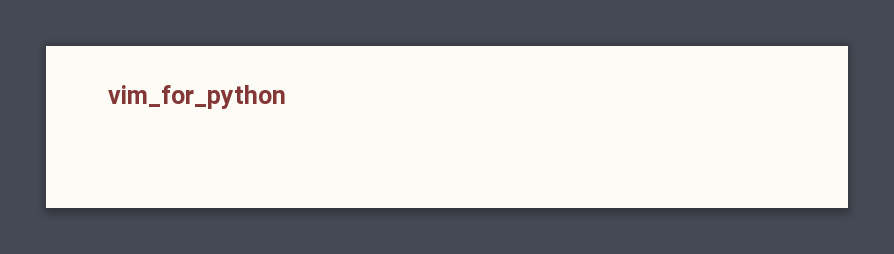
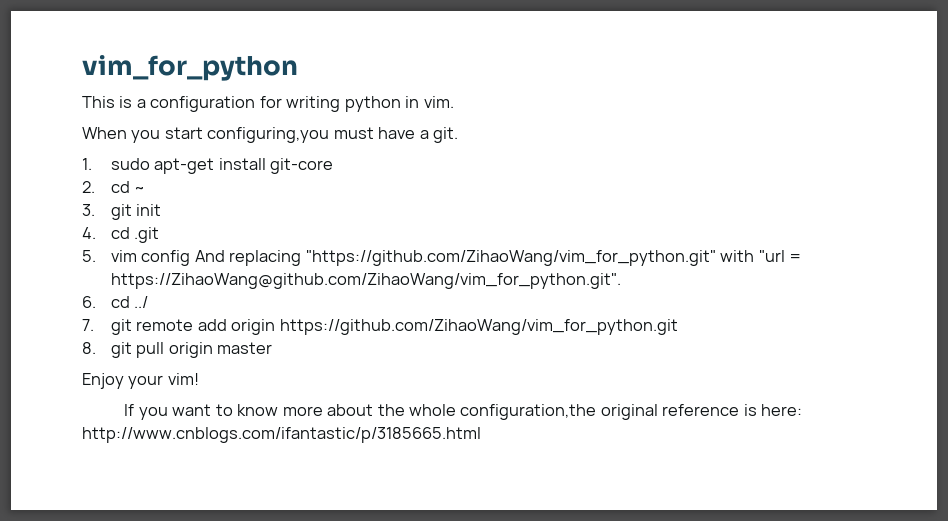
(286, 97) none -> [82,96,454,112] [82,127,459,143] [82,158,334,174] [82,181,146,193] [82,204,162,220] [82,227,160,243] [82,250,802,266] [111,273,622,289] [82,296,149,308] [82,319,678,335] [82,342,273,358] [82,373,199,389] [124,404,803,420] [82,427,481,443] // This is a configuration for writing python in vim. // When you start configuring,you must have a git. // 1. sudo apt-get install git-core // 2. cd ~ // 3. git init // 4. cd .git // 5. vim config And replacing "https://github.com/ZihaoWang/vim_for_python.git" with "url = https://ZihaoWang@github.com/ZihaoWang/vim_for_python.git". // 6. cd ../ // 7. git remote add origin https://github.com/ZihaoWang/vim_for_python.git // 8. git pull origin master // Enjoy your vim! // If you want to know more about the whole configuration,the original reference is here: http://www.cnblogs.com/ifantastic/p/3185665.html

